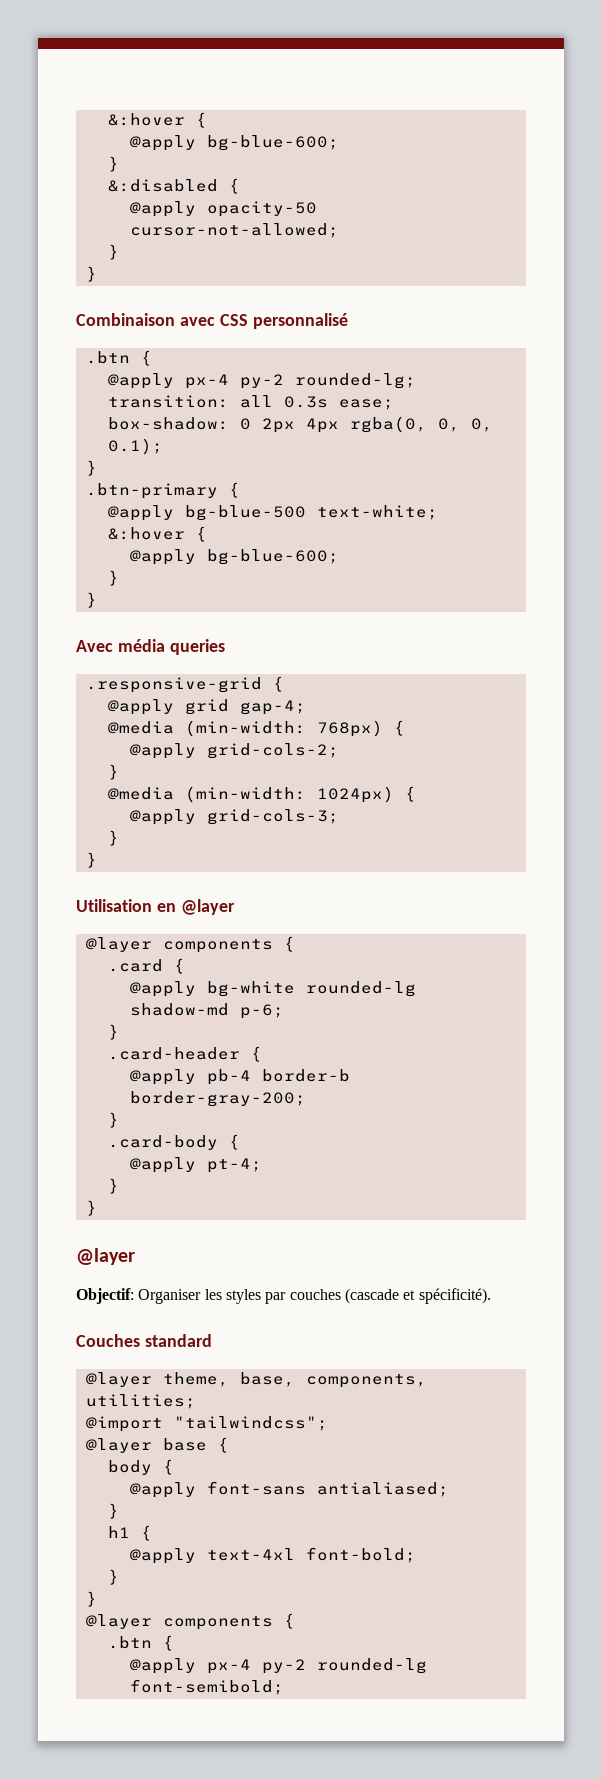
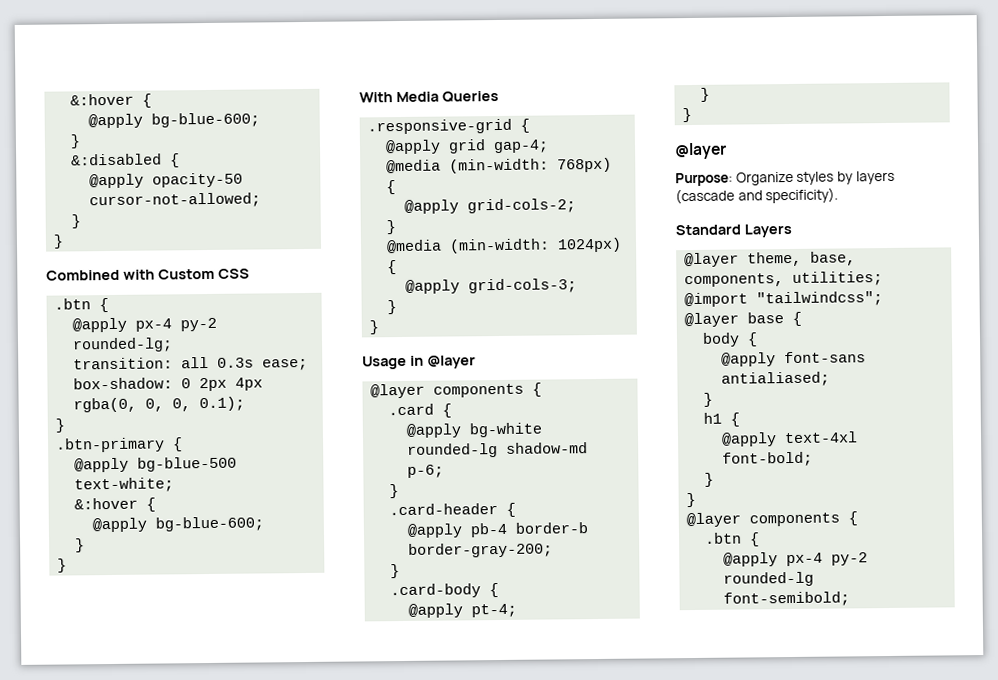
[76,313,215,326] Combinaison avec -> [46,268,215,281] Combined with Custom
[252,313,348,329] personnalisé -> (250, 273) none
[76,639,225,655] Avec média queries -> [359,90,499,103] With Media Queries
[76,899,176,912] Utilisation en -> [362,355,424,370] Usage in
[76,1288,491,1304] [76,1334,212,1347] Objectif: Organiser les styles par couches (cascade et spécificité). // Couches standard -> [675,170,895,187] [675,187,839,205] [675,223,792,238] Purpose: Organize styles by layers (cascade and specificity). // Standard Layers

